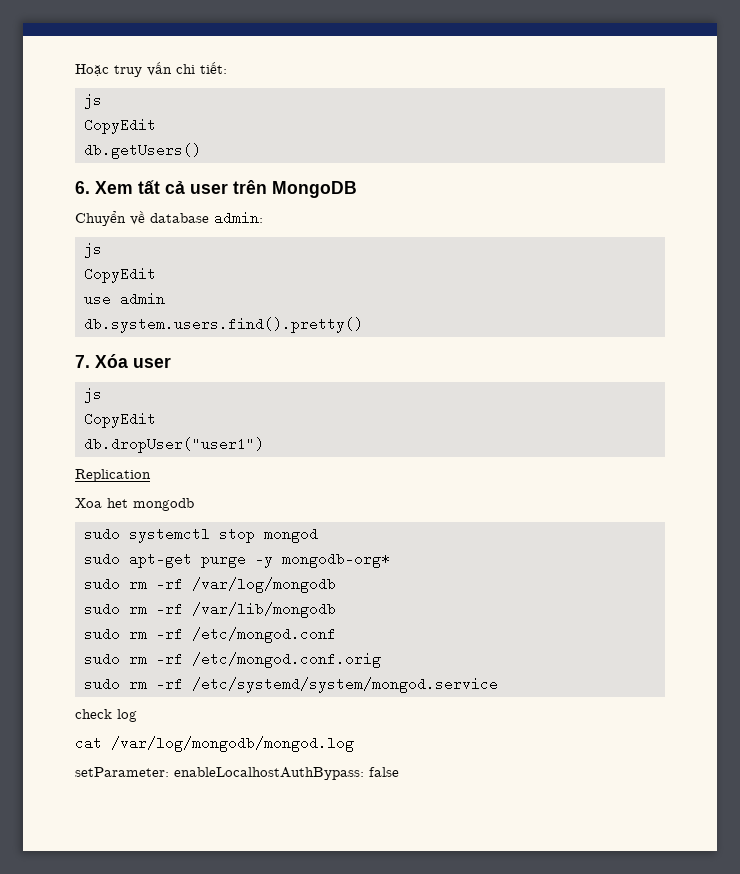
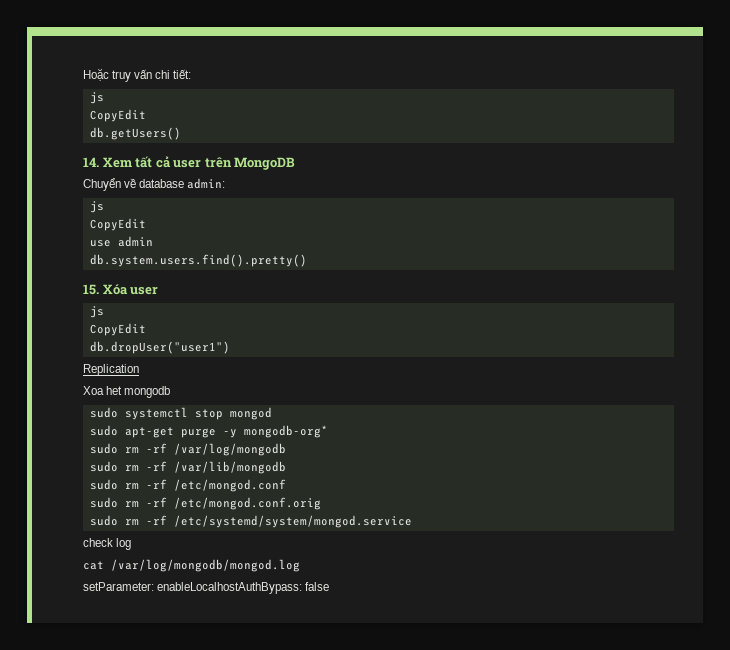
[75,181,90,194] 6. -> [83,157,99,167] 14.
[75,355,90,368] 7. -> [83,284,99,295] 15.

